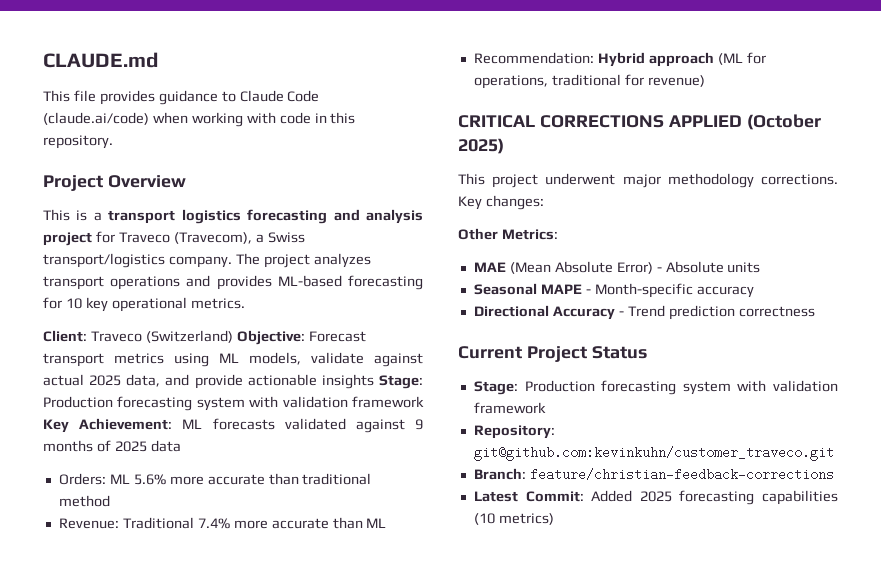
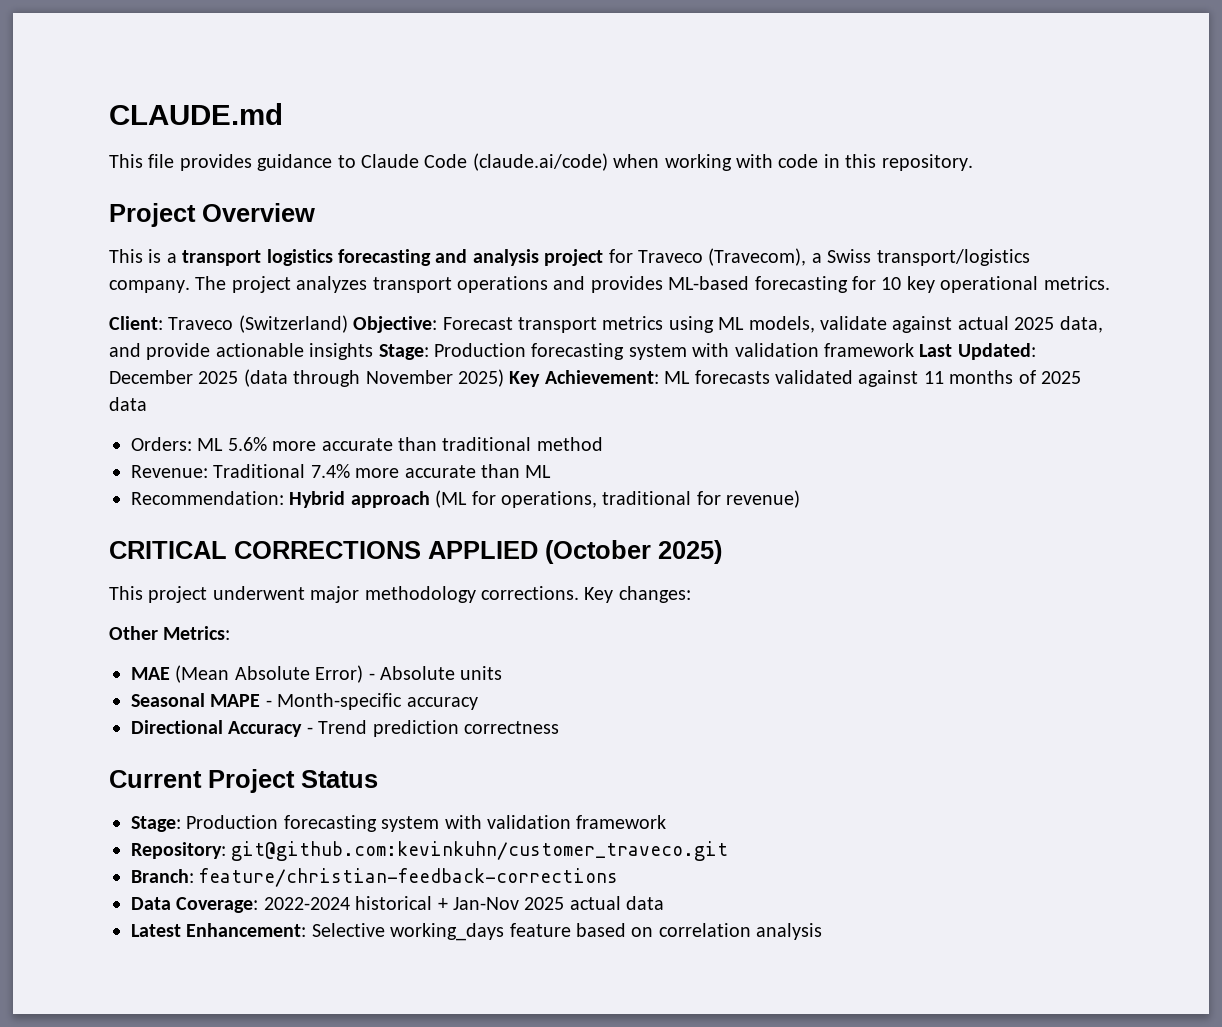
(424, 402) none -> [919,343,1036,360] [109,369,504,387] Last Updated: December 2025 (data through November 2025)
[415,419,423,430] 9 -> [923,371,944,384] 11
[473,490,838,505] [473,513,554,525] Latest Commit: Added 2025 forecasting capabilities (10 metrics) -> [131,896,665,913] [131,923,823,941] Data Coverage: 2022-2024 historical + Jan-Nov 2025 actual data // Latest Enhancement: Selective working_days feature based on correlation analysis

